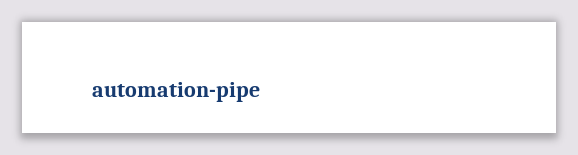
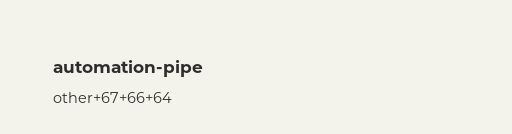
(260, 92) none -> [53,92,172,103] // other+67+66+64

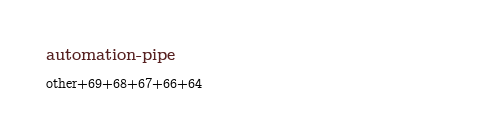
[53,92,172,103] other+67+66+64 -> [46,78,202,89] other+69+68+67+66+64

